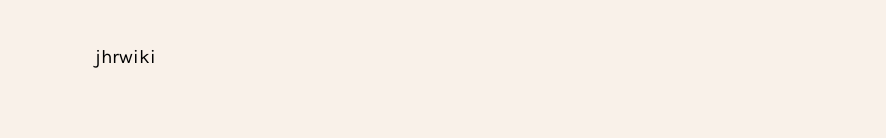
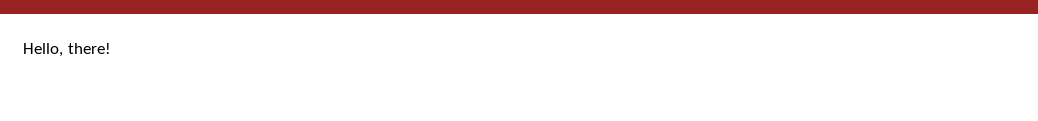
[93,49,156,68] jhrwiki -> [23,43,111,57] Hello, there!

